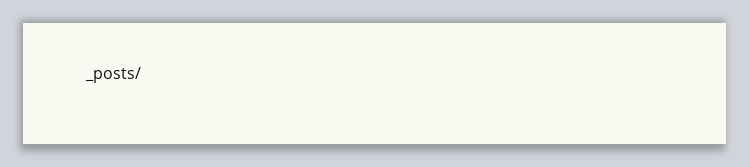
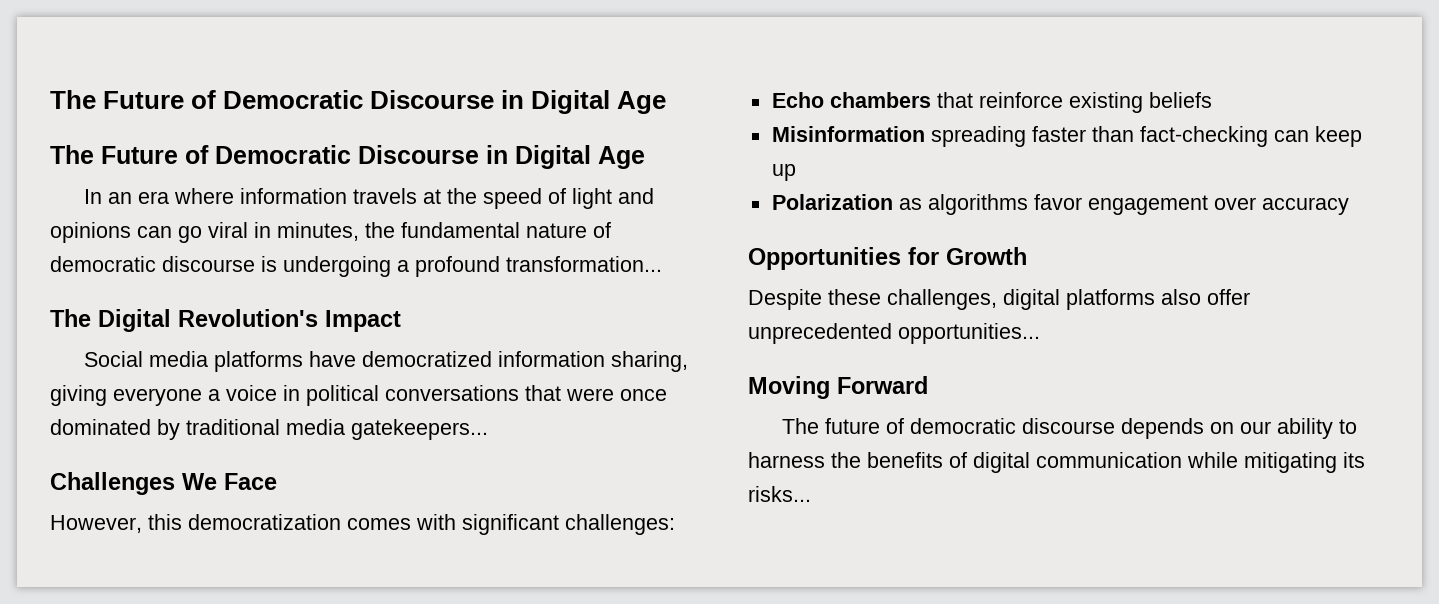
[85,67,141,83] _posts/ -> [50,90,667,114] [50,145,645,169] [84,188,655,209] [50,222,611,243] [50,256,662,277] [50,309,401,332] [84,351,689,372] [50,385,667,406] [50,419,488,440] [50,472,277,495] [50,514,675,535] [771,92,1212,113] [771,126,1362,147] [771,164,796,181] [771,194,1349,215] [748,247,1027,270] [748,289,1250,310] [748,323,1040,344] [748,376,928,399] [782,418,1358,439] [748,452,1365,473] [748,486,811,502] The Future of Democratic Discourse in Digital Age // The Future of Democratic Discourse in Digital Age // In an era where information travels at the speed of light and opinions can go viral in minutes, the fundamental nature of democratic discourse is undergoing a profound transformation... // The Digital Revolution's Impact // Social media platforms have democratized information sharing, giving everyone a voice in political conversations that were once dominated by traditional media gatekeepers... // Challenges We Face // However, this democratization comes with significant challenges: // Echo chambers that reinforce existing beliefs // Misinformation spreading faster than fact-checking can keep up // Polarization as algorithms favor engagement over accuracy // Opportunities for Growth // Despite these challenges, digital platforms also offer unprecedented opportunities... // Moving Forward // The future of democratic discourse depends on our ability to harness the benefits of digital communication while mitigating its risks...

